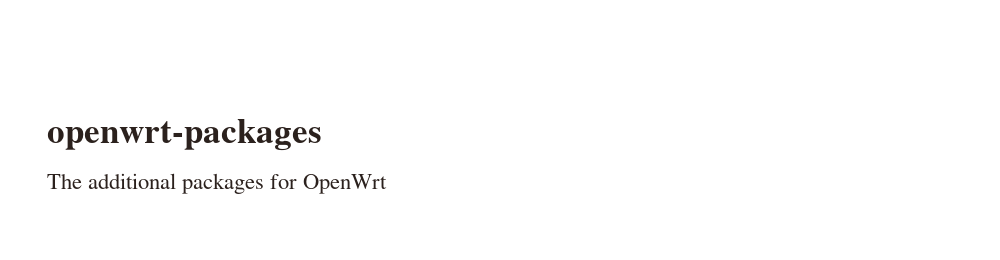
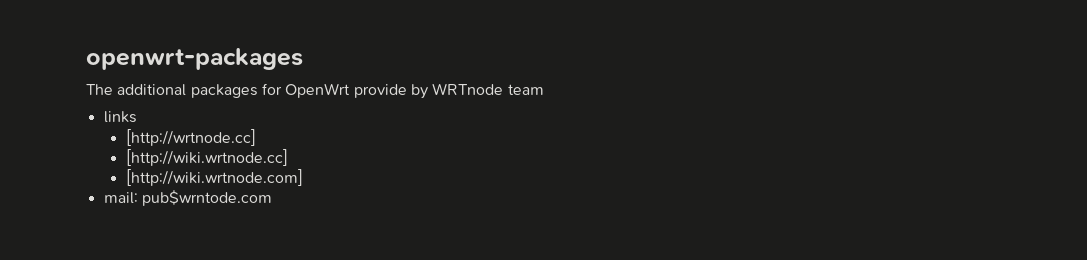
(388, 184) none -> [353,83,544,99] [103,111,137,123] [125,129,256,146] [125,149,288,166] [125,169,303,186] [103,190,272,206] provide by WRTnode team // links // [http://wrtnode.cc] // [http://wiki.wrtnode.cc] // [http://wiki.wrtnode.com] // mail: pub$wrntode.com

